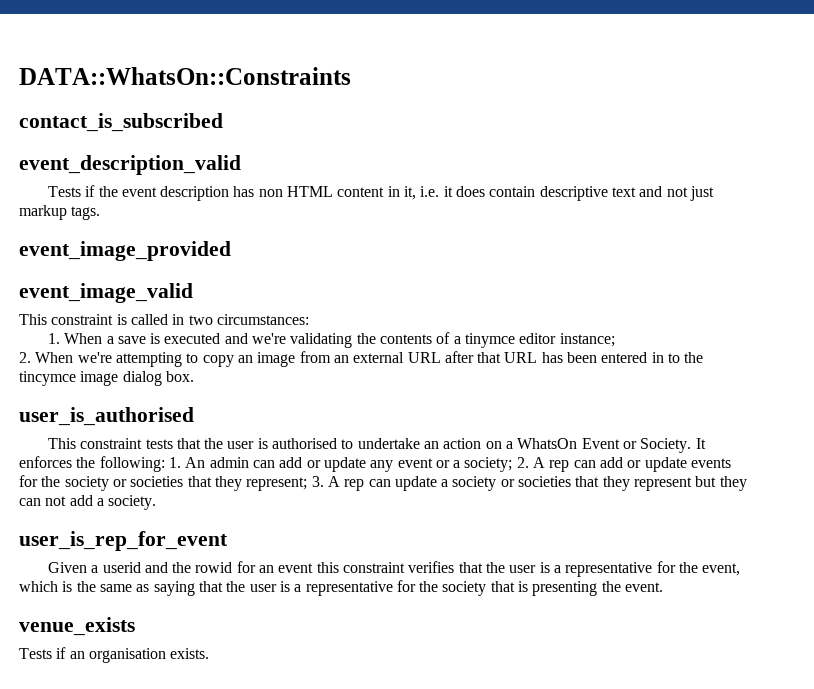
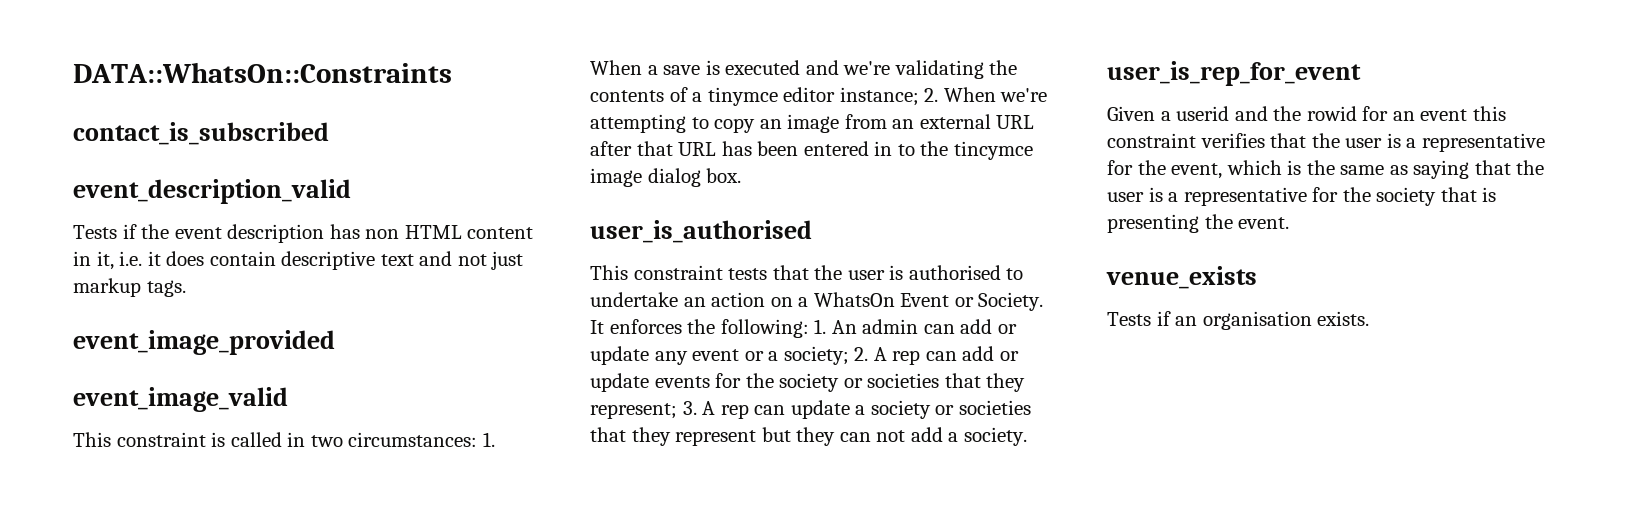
(309, 319) // -> (478, 439) none
(615, 340) // -> (919, 96) none

